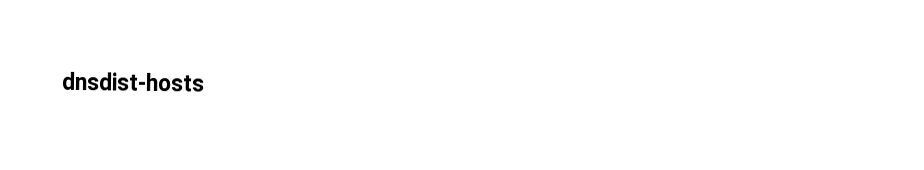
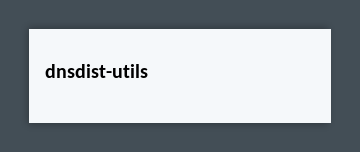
[61,71,205,92] dnsdist-hosts -> [45,64,148,78] dnsdist-utils

